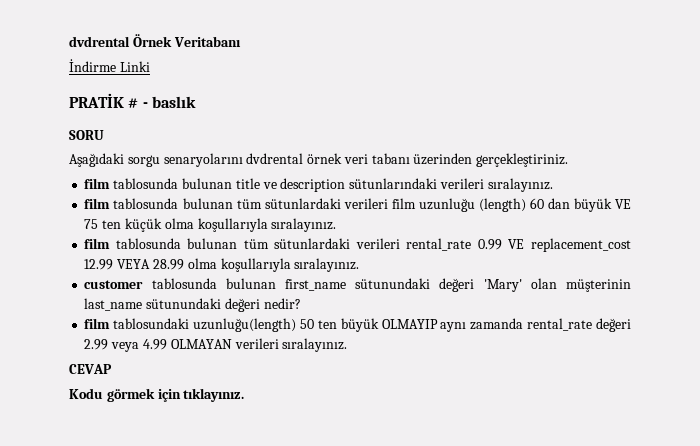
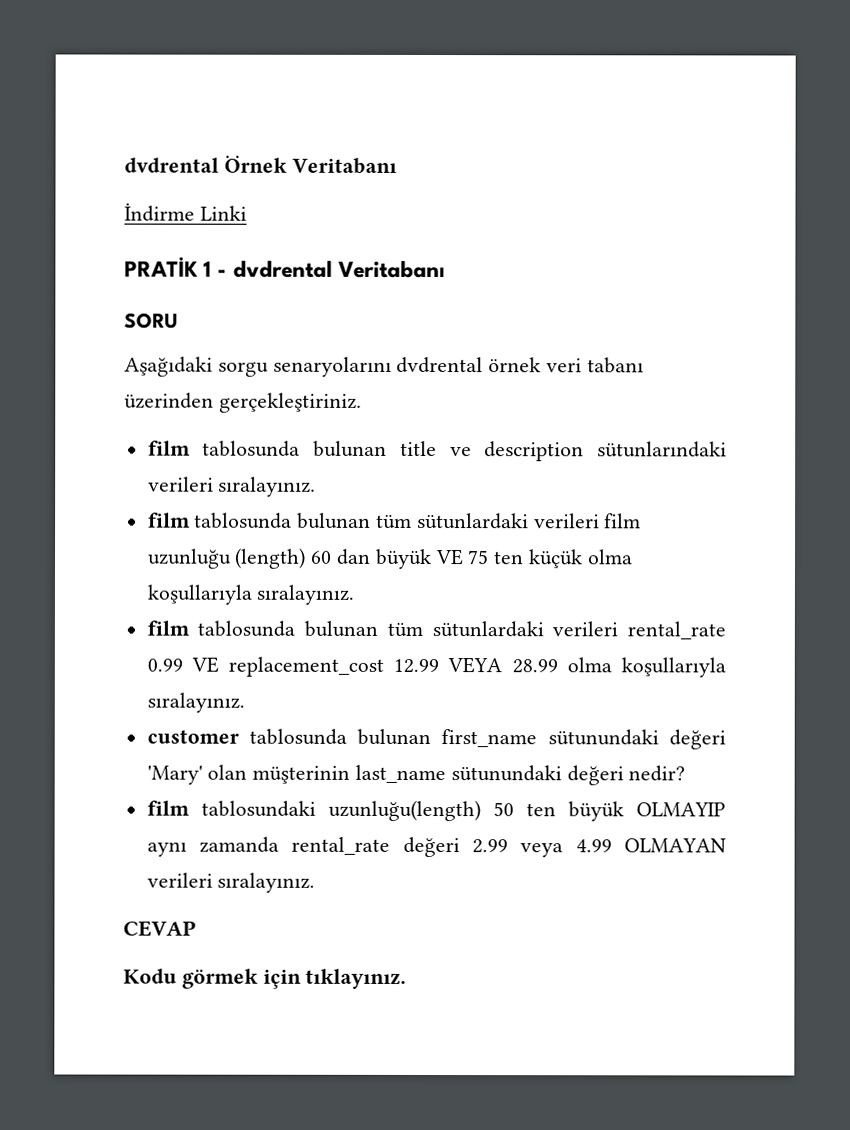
[128,96,196,108] # - baslık -> [203,260,445,279] 1 - dvdrental Veritabanı

